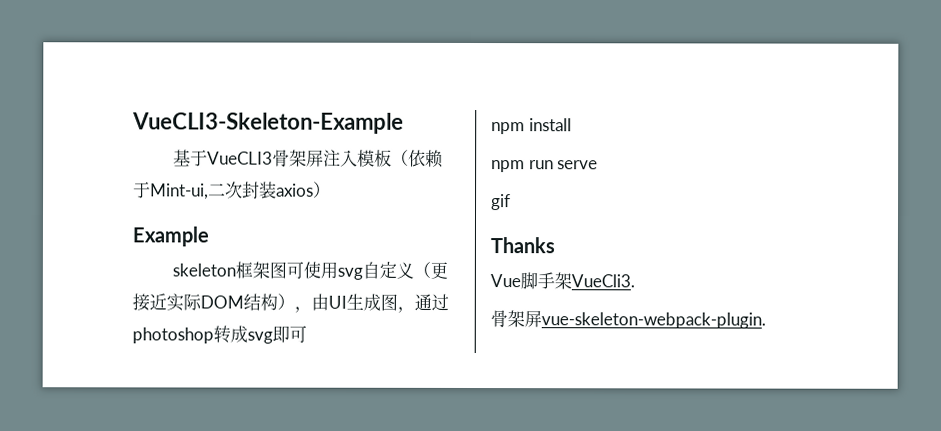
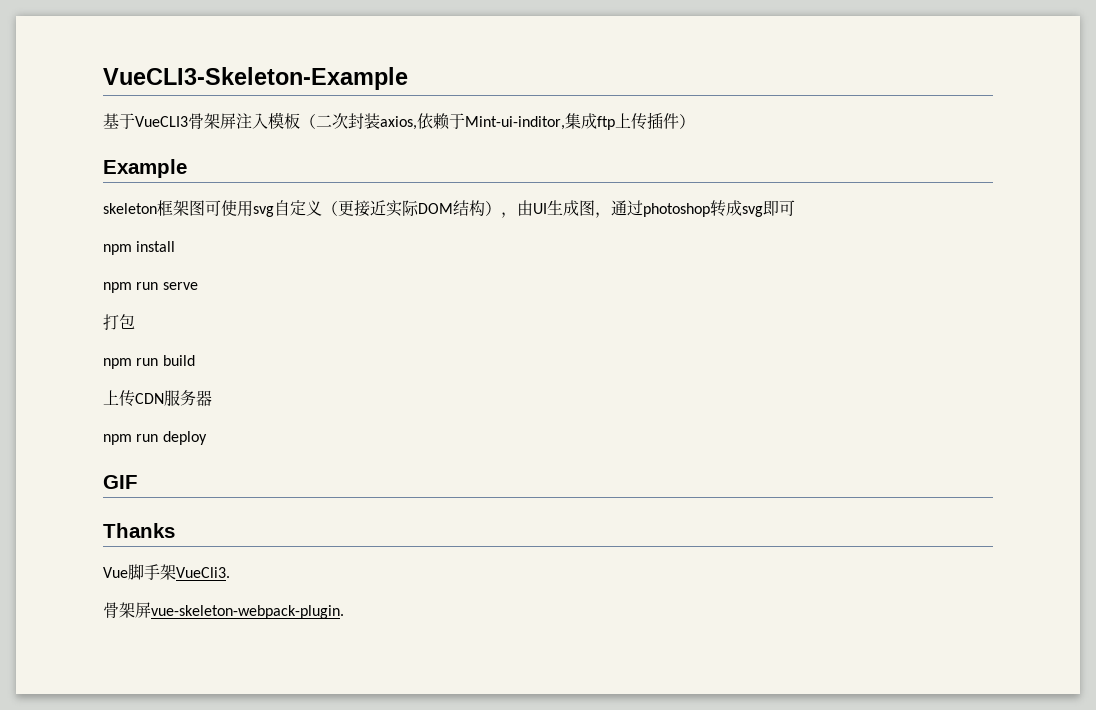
[407,149,444,168] [133,181,314,200] 依赖于Mint-ui,二次封装axios -> [316,112,679,130] 二次封装axios,依赖于Mint-ui-inditor,集成ftp上传插件
[491,194,511,211] gif -> [103,314,135,330] [103,355,195,369] [103,390,212,407] [103,431,207,445] [103,475,138,489] 打包 // npm run build // 上传CDN服务器 // npm run deploy // GIF

